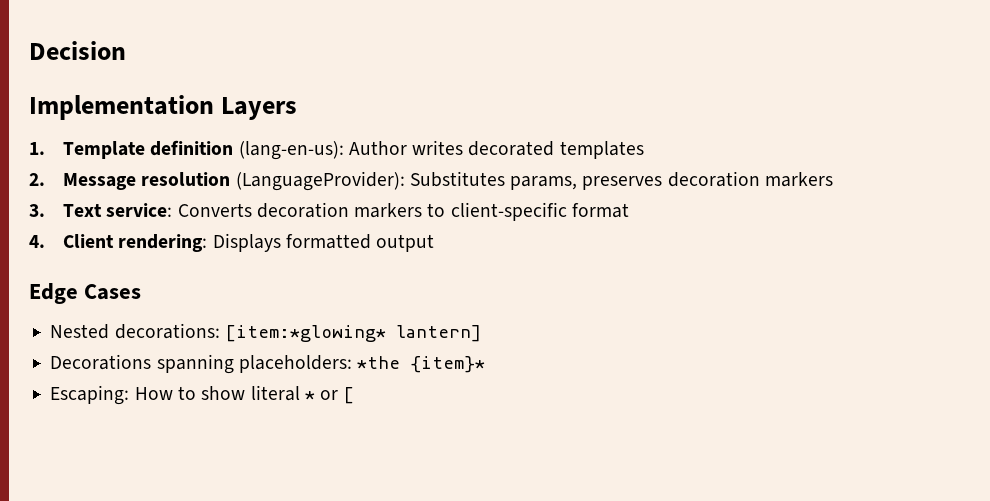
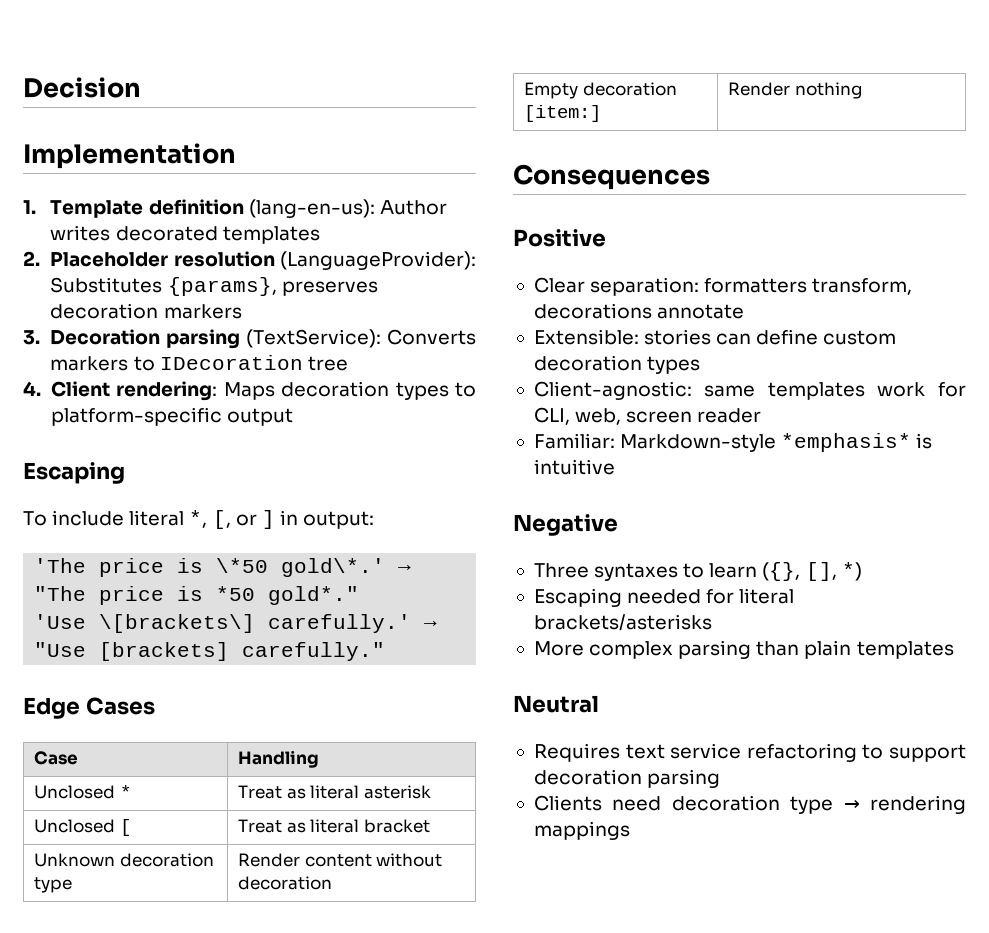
[221,97,298,120] Layers -> (236, 156) none
[63,173,137,190] Message -> [50,252,169,267] Placeholder
[510,176,578,190] params, -> [167,277,277,296] {params},
[63,202,629,221] [29,233,435,252] [29,283,142,304] [50,323,481,342] [50,354,486,374] [50,385,355,405] Text service: Converts decoration markers to client-specific format // 4. Client rendering: Displays formatted output // Edge Cases // Nested decorations: [item:*glowing* lantern] // Decorations spanning placeholders: *the {item}* // Escaping: How to show literal * or [ -> [50,329,477,349] [50,355,348,371] [23,381,476,401] [50,407,293,426] [23,462,125,484] [23,510,375,529] [34,558,412,577] [34,586,360,605] [34,614,438,633] [34,642,386,661] [23,697,155,719] [34,751,79,765] [238,750,320,768] [34,785,131,799] [238,785,431,799] [34,819,131,836] [238,819,430,833] [34,853,214,867] [34,877,73,893] [238,853,443,867] [238,876,333,890] [524,82,677,99] [524,105,602,122] [728,82,862,99] [513,164,710,190] [513,229,606,247] [533,277,913,296] [533,303,745,319] [533,329,897,345] [533,355,701,374] [533,381,967,400] [533,407,762,425] [533,433,933,452] [533,459,615,475] [513,514,618,536] [533,562,862,581] [533,588,795,607] [533,614,712,631] [533,640,954,659] [513,695,599,713] [533,743,966,762] [533,769,721,788] [533,795,966,814] [533,821,630,840] Decoration parsing (TextService): Converts markers to IDecoration tree // 4. Client rendering: Maps decoration types to platform-specific output // Escaping // To include literal *, [, or ] in output: // 'The price is \*50 gold\*.' → "The price is *50 gold*." // 'Use \[brackets\] carefully.' → "Use [brackets] carefully." // Edge Cases // Case | Handling // Unclosed * | Treat as literal asterisk // Unclosed [ | Treat as literal bracket // Unknown decoration type | Render content without decoration // Empty decoration [item:] | Render nothing // Consequences // Positive // Clear separation: formatters transform, decorations annotate // Extensible: stories can define custom decoration types // Client-agnostic: same templates work for CLI, web, screen reader // Familiar: Markdown-style *emphasis* is intuitive // Negative // Three syntaxes to learn ({}, [], *) // Escaping needed for literal brackets/asterisks // More complex parsing than plain templates // Neutral // Requires text service refactoring to support decoration parsing // Clients need decoration type → rendering mappings

